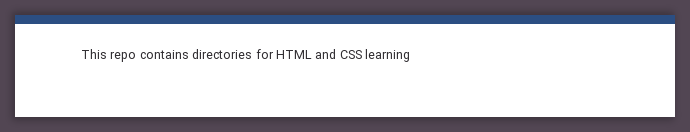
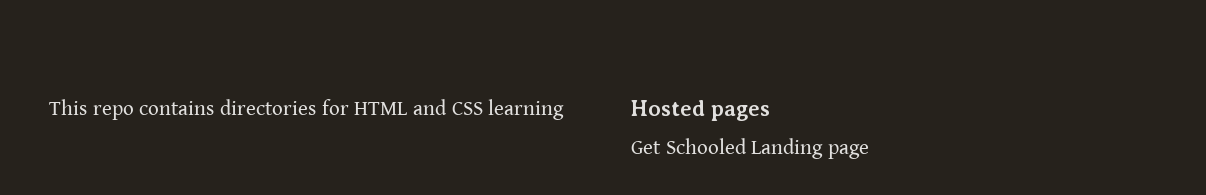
(410, 55) none -> [631,100,770,121] [631,138,870,159] // Hosted pages // Get Schooled Landing page

